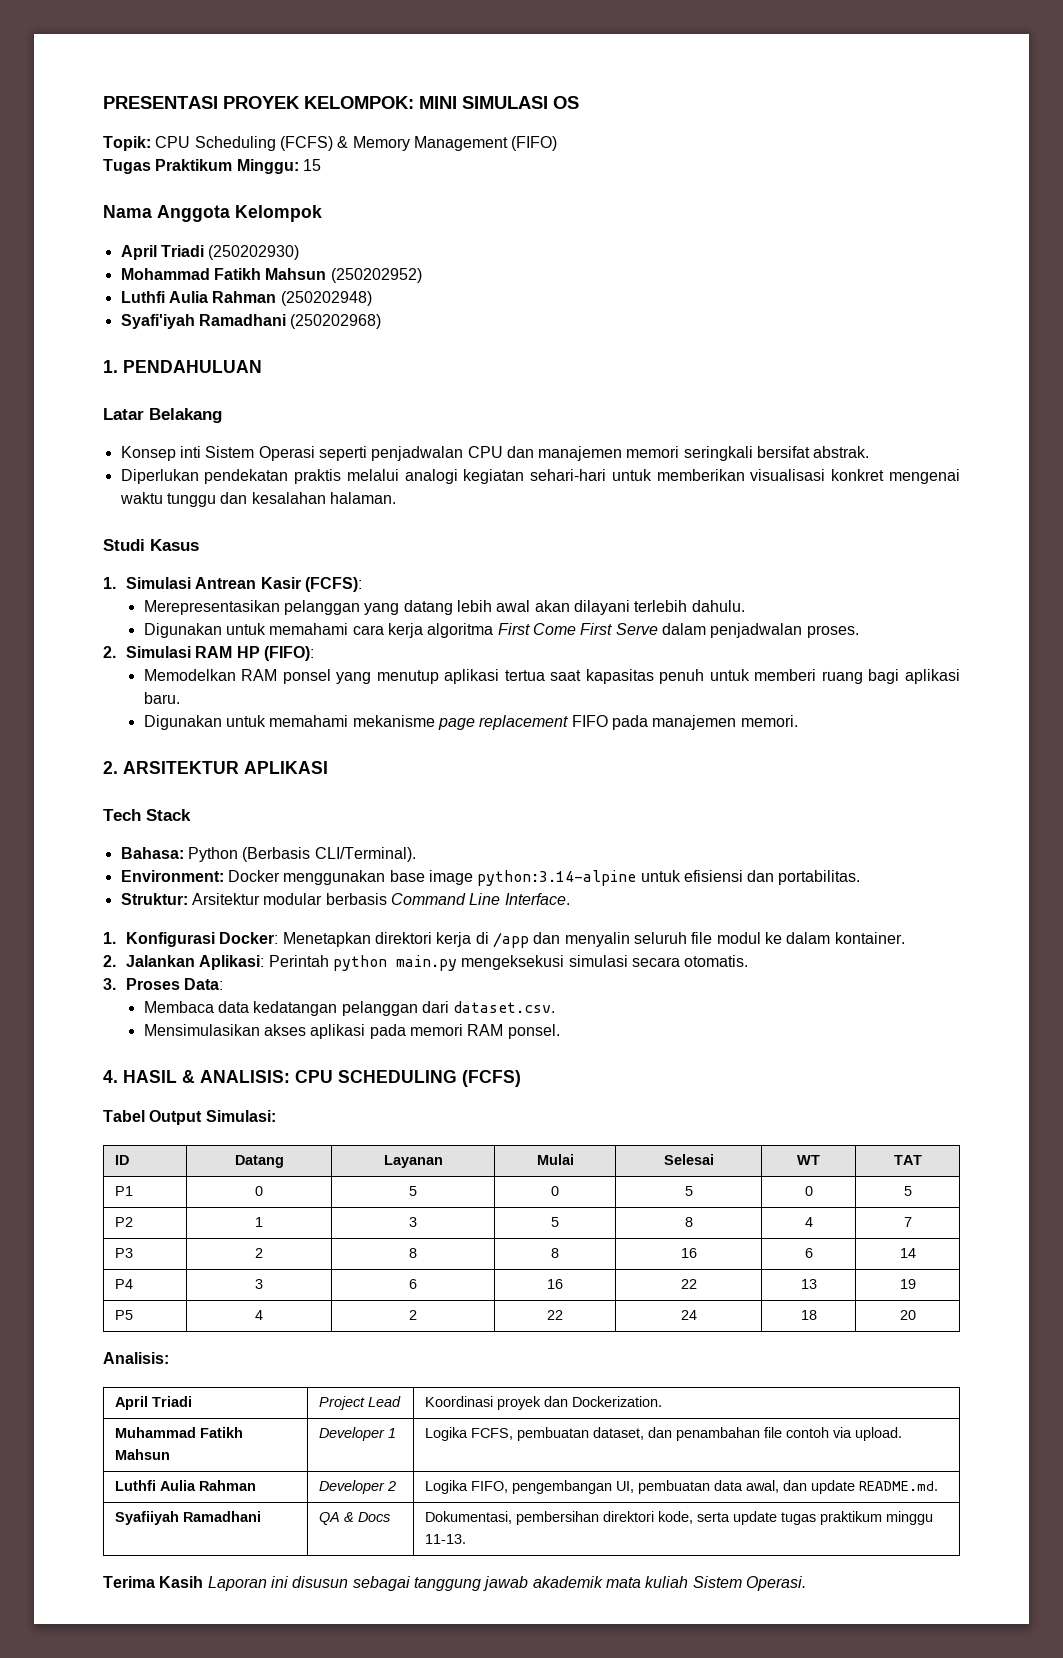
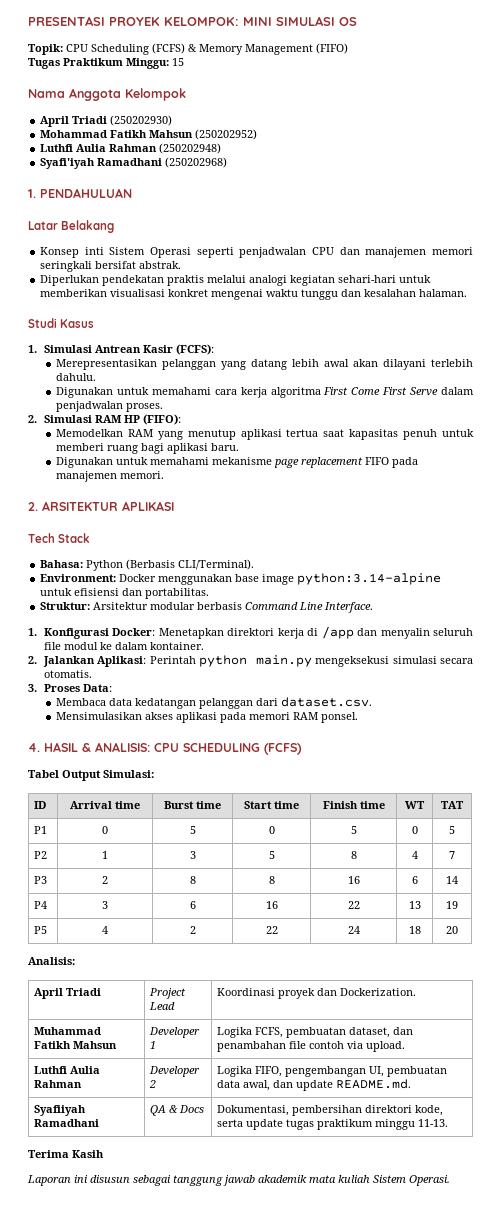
[282,669,331,684] ponsel -> (153, 433) none
[234,1155,284,1168] [383,1155,443,1168] [536,1154,574,1165] [663,1154,714,1165] Datang | Layanan | Mulai | Selesai -> [70,801,140,809] [164,801,221,809] [244,801,299,809] [322,801,385,809] Arrival time | Burst time | Start time | Finish time
(204, 1582) none -> (104, 1154) //

